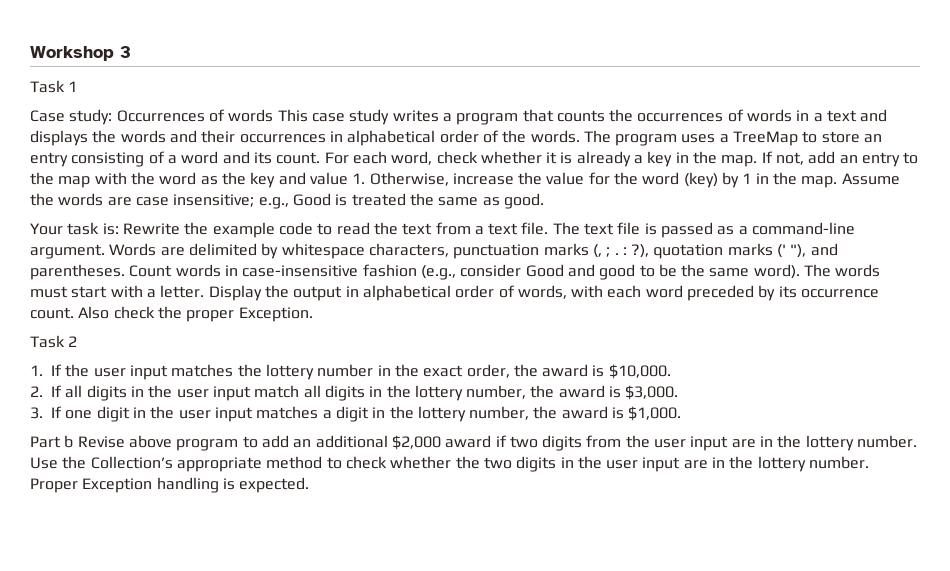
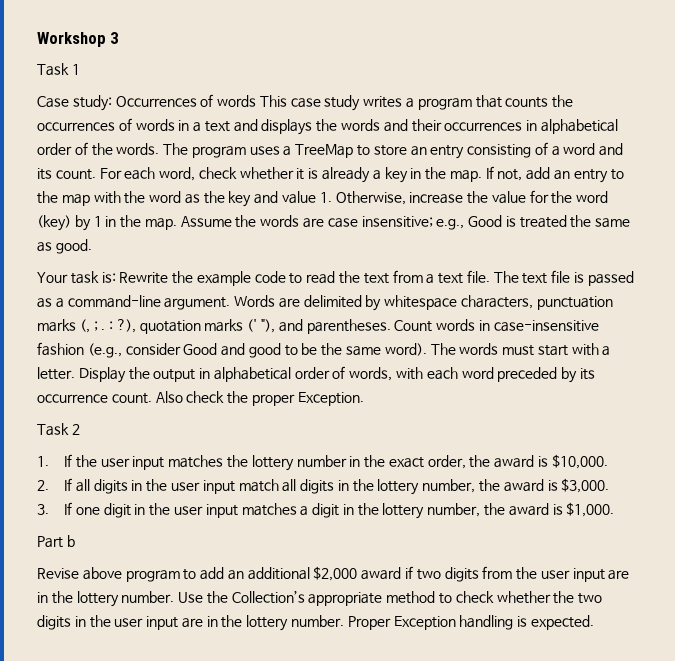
(74, 441) none -> (75, 541) //

